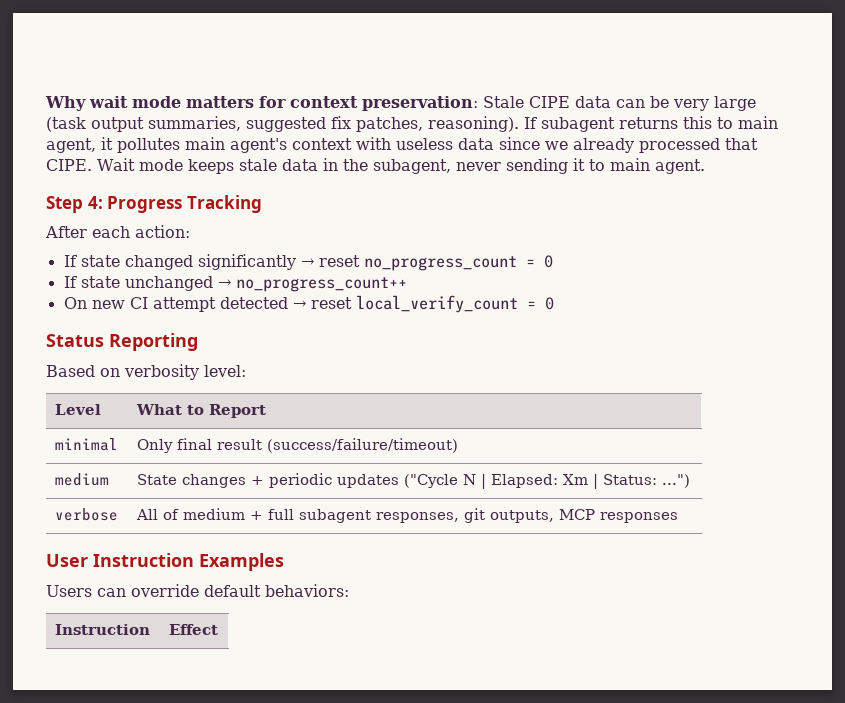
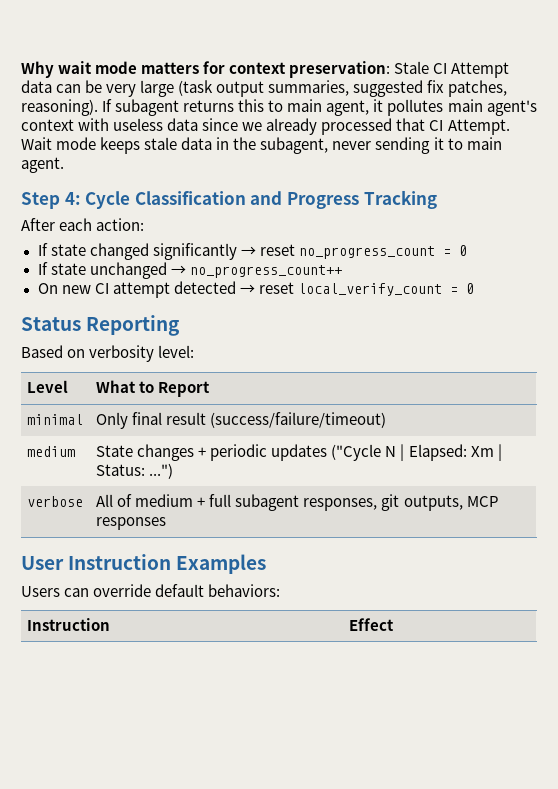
[529,96,570,108] CIPE -> [433,62,510,78] CI Attempt
[46,159,92,171] CIPE. -> [429,119,510,135] CI Attempt.
(103, 202) none -> [85,191,283,209] Cycle Classification and

